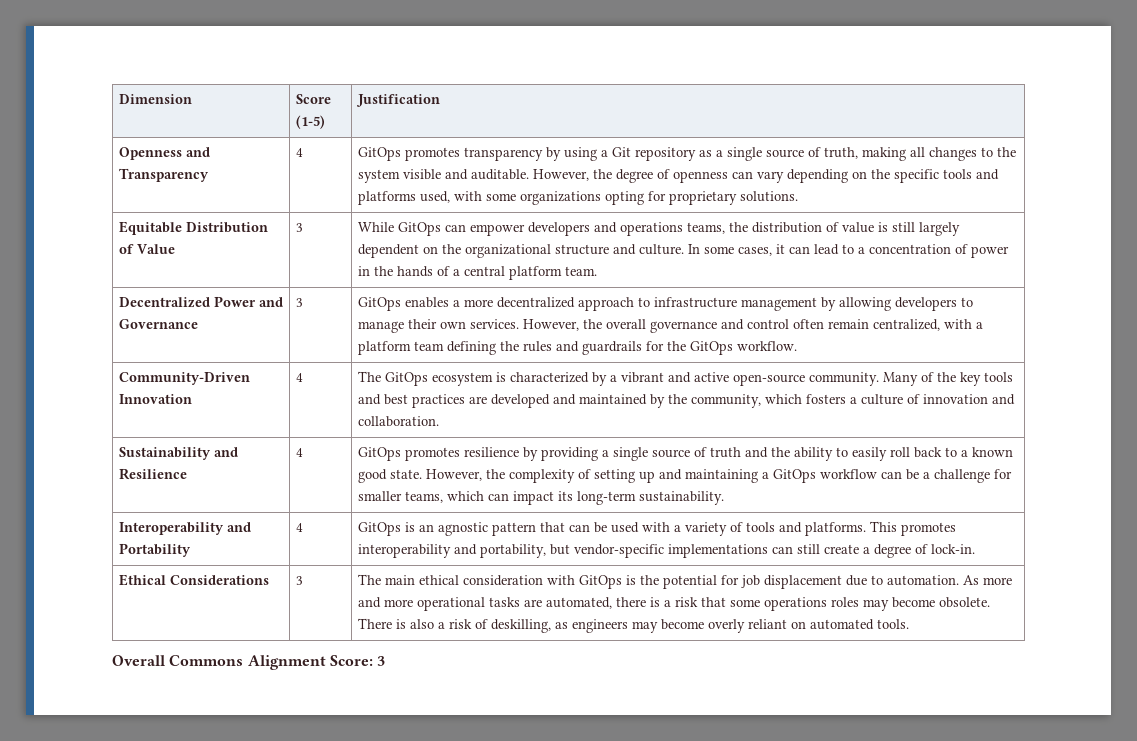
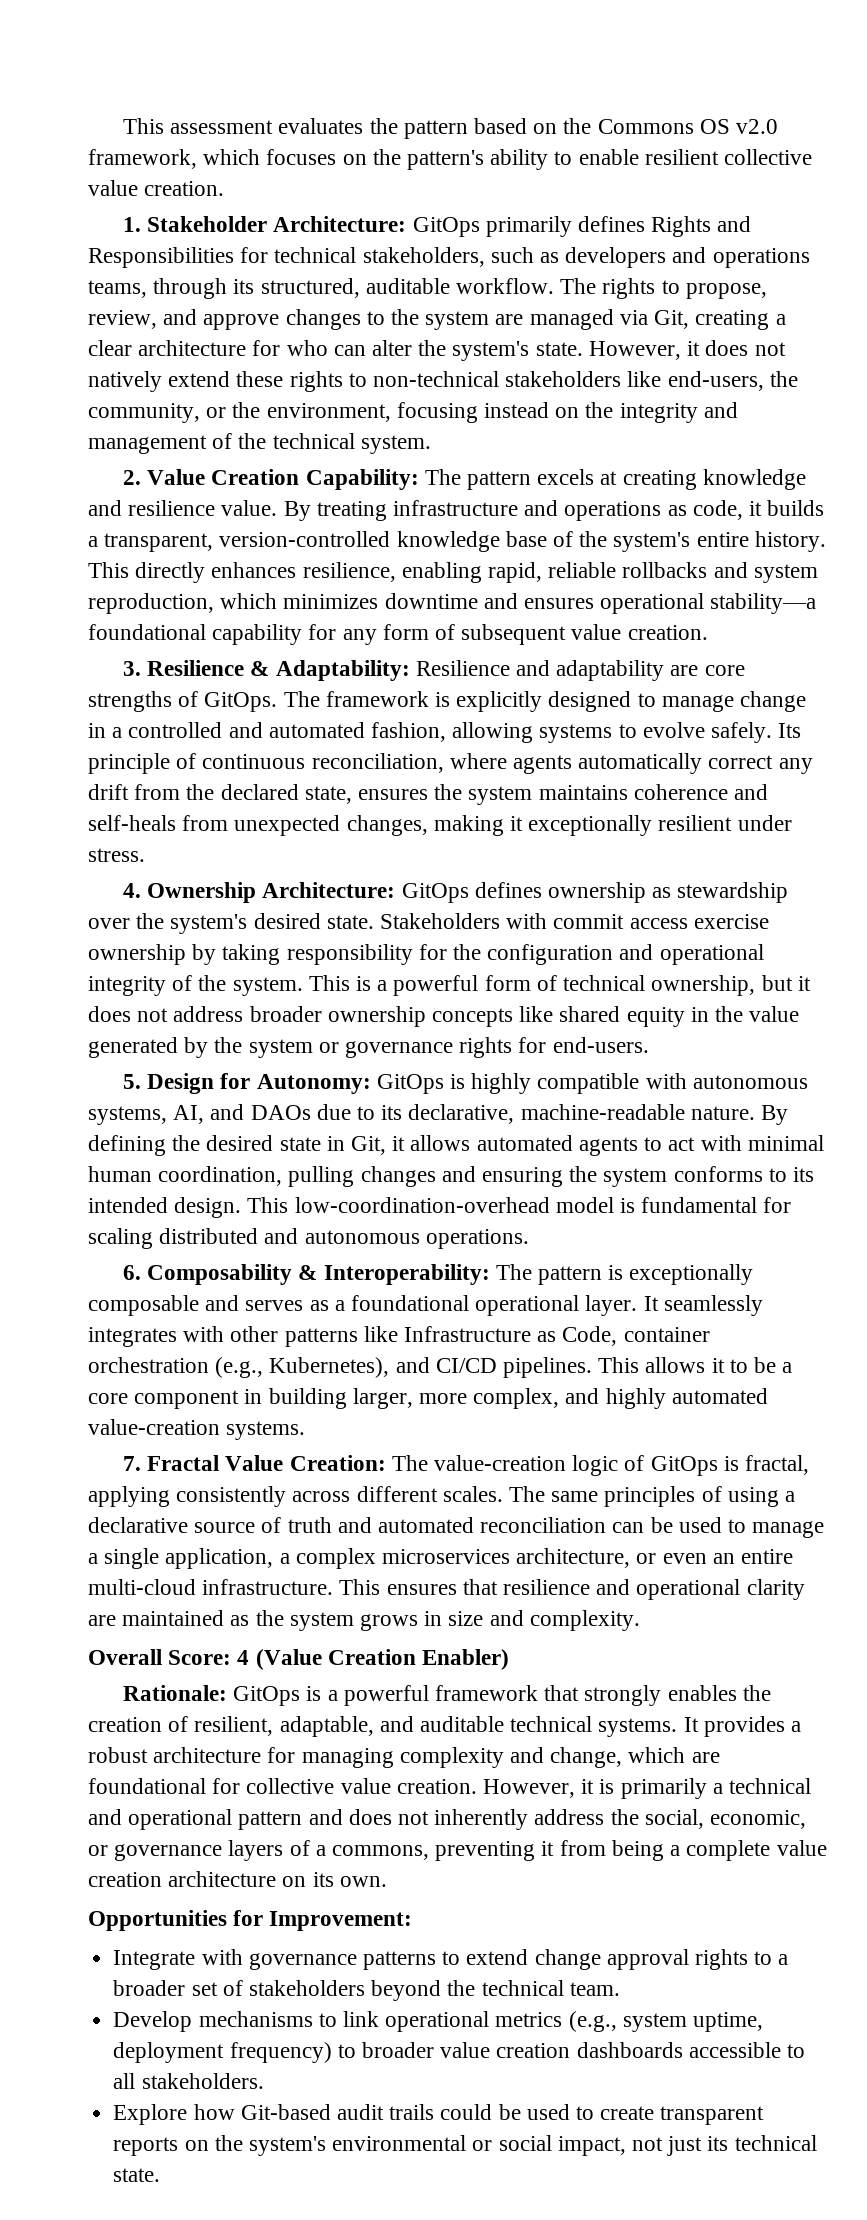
[118,94,192,104] [295,94,331,104] [295,115,325,129] [355,94,440,107] [118,147,210,160] [118,168,209,182] [295,148,303,157] [357,147,1016,161] [357,169,999,183] [357,191,798,205] [118,221,268,235] [118,244,175,254] [295,223,303,232] [357,222,960,236] [357,244,1009,258] [357,266,597,280] [118,296,283,308] [118,319,198,329] [295,298,303,307] [357,297,973,311] [357,319,983,333] [357,341,797,355] [118,372,250,385] [118,394,192,404] [295,373,303,382] [357,371,1013,386] [357,394,1015,408] [357,416,439,427] [118,447,238,460] [118,468,187,480] [295,448,303,457] [357,447,1013,461] [357,469,1012,483] [357,491,724,505] [118,522,251,535] [118,543,191,557] [295,523,303,532] [357,521,956,536] [357,544,975,558] [118,574,269,586] [295,576,303,585] [357,574,1012,589] [357,597,990,611] [357,618,909,633] [112,655,386,670] Dimension | Score (1-5) | Justification // Openness and Transparency | 4 | GitOps promotes transparency by using a Git repository as a single source of truth, making all changes to the system visible and auditable. However, the degree of openness can vary depending on the specific tools and platforms used, with some organizations opting for proprietary solutions. // Equitable Distribution of Value | 3 | While GitOps can empower developers and operations teams, the distribution of value is still largely dependent on the organizational structure and culture. In some cases, it can lead to a concentration of power in the hands of a central platform team. // Decentralized Power and Governance | 3 | GitOps enables a more decentralized approach to infrastructure management by allowing developers to manage their own services. However, the overall governance and control often remain centralized, with a platform team defining the rules and guardrails for the GitOps workflow. // Community-Driven Innovation | 4 | The GitOps ecosystem is characterized by a vibrant and active open-source community. Many of the key tools and best practices are developed and maintained by the community, which fosters a culture of innovation and collaboration. // Sustainability and Resilience | 4 | GitOps promotes resilience by providing a single source of truth and the ability to easily roll back to a known good state. However, the complexity of setting up and maintaining a GitOps workflow can be a challenge for smaller teams, which can impact its long-term sustainability. // Interoperability and Portability | 4 | GitOps is an agnostic pattern that can be used with a variety of tools and platforms. This promotes interoperability and portability, but vendor-specific implementations can still create a degree of lock-in. // Ethical Considerations | 3 | The main ethical consideration with GitOps is the potential for job displacement due to automation. As more and more operational tasks are automated, there is a risk that some operations roles may become obsolete. There is also a risk of deskilling, as engineers may become overly reliant on automated tools. // Overall Commons Alignment Score: 3 -> [122,118,778,139] [88,149,813,170] [88,180,225,196] [122,216,752,237] [88,247,810,268] [88,278,767,299] [88,309,786,330] [88,340,786,361] [88,371,798,392] [88,402,738,423] [88,433,431,454] [122,469,806,490] [88,500,825,521] [88,531,826,552] [88,562,818,583] [88,593,817,614] [88,624,708,645] [122,660,745,681] [88,691,807,712] [88,722,802,743] [88,753,813,774] [88,784,769,805] [88,815,792,836] [88,848,145,862] [122,882,789,903] [88,913,769,934] [88,944,764,965] [88,975,811,996] [88,1006,800,1027] [88,1037,649,1058] [122,1073,808,1094] [88,1104,789,1125] [88,1135,824,1156] [88,1166,815,1187] [88,1197,792,1218] [88,1228,529,1249] [122,1264,754,1285] [88,1295,763,1316] [88,1326,710,1347] [88,1357,793,1378] [88,1388,768,1409] [88,1419,306,1440] [122,1455,809,1476] [88,1486,796,1507] [88,1517,825,1538] [88,1548,794,1569] [88,1579,805,1600] [88,1610,640,1631] [88,1649,510,1670] [122,1685,771,1706] [88,1716,802,1737] [88,1747,720,1768] [88,1778,812,1799] [88,1809,807,1830] [88,1840,827,1861] [88,1871,387,1887] [88,1910,413,1931] [113,1949,789,1970] [113,1980,620,2001] [113,2011,763,2032] [113,2042,805,2063] [113,2073,264,2089] [113,2104,765,2125] [113,2135,817,2156] [113,2168,161,2182] This assessment evaluates the pattern based on the Commons OS v2.0 framework, which focuses on the pattern's ability to enable resilient collective value creation. // 1. Stakeholder Architecture: GitOps primarily defines Rights and Responsibilities for technical stakeholders, such as developers and operations teams, through its structured, auditable workflow. The rights to propose, review, and approve changes to the system are managed via Git, creating a clear architecture for who can alter the system's state. However, it does not natively extend these rights to non-technical stakeholders like end-users, the community, or the environment, focusing instead on the integrity and management of the technical system. // 2. Value Creation Capability: The pattern excels at creating knowledge and resilience value. By treating infrastructure and operations as code, it builds a transparent, version-controlled knowledge base of the system's entire history. This directly enhances resilience, enabling rapid, reliable rollbacks and system reproduction, which minimizes downtime and ensures operational stability—a foundational capability for any form of subsequent value creation. // 3. Resilience & Adaptability: Resilience and adaptability are core strengths of GitOps. The framework is explicitly designed to manage change in a controlled and automated fashion, allowing systems to evolve safely. Its principle of continuous reconciliation, where agents automatically correct any drift from the declared state, ensures the system maintains coherence and self-heals from unexpected changes, making it exceptionally resilient under stress. // 4. Ownership Architecture: GitOps defines ownership as stewardship over the system's desired state. Stakeholders with commit access exercise ownership by taking responsibility for the configuration and operational integrity of the system. This is a powerful form of technical ownership, but it does not address broader ownership concepts like shared equity in the value generated by the system or governance rights for end-users. // 5. Design for Autonomy: GitOps is highly compatible with autonomous systems, AI, and DAOs due to its declarative, machine-readable nature. By defining the desired state in Git, it allows automated agents to act with minimal human coordination, pulling changes and ensuring the system conforms to its intended design. This low-coordination-overhead model is fundamental for scaling distributed and autonomous operations. // 6. Composability & Interoperability: The pattern is exceptionally composable and serves as a foundational operational layer. It seamlessly integrates with other patterns like Infrastructure as Code, container orchestration (e.g., Kubernetes), and CI/CD pipelines. This allows it to be a core component in building larger, more complex, and highly automated value-creation systems. // 7. Fractal Value Creation: The value-creation logic of GitOps is fractal, applying consistently across different scales. The same principles of using a declarative source of truth and automated reconciliation can be used to manage a single application, a complex microservices architecture, or even an entire multi-cloud infrastructure. This ensures that resilience and operational clarity are maintained as the system grows in size and complexity. // Overall Score: 4 (Value Creation Enabler) // Rationale: GitOps is a powerful framework that strongly enables the creation of resilient, adaptable, and auditable technical systems. It provides a robust architecture for managing complexity and change, which are foundational for collective value creation. However, it is primarily a technical and operational pattern and does not inherently address the social, economic, or governance layers of a commons, preventing it from being a complete value creation architecture on its own. // Opportunities for Improvement: // Integrate with governance patterns to extend change approval rights to a broader set of stakeholders beyond the technical team. // Develop mechanisms to link operational metrics (e.g., system uptime, deployment frequency) to broader value creation dashboards accessible to all stakeholders. // Explore how Git-based audit trails could be used to create transparent reports on the system's environmental or social impact, not just its technical state.

